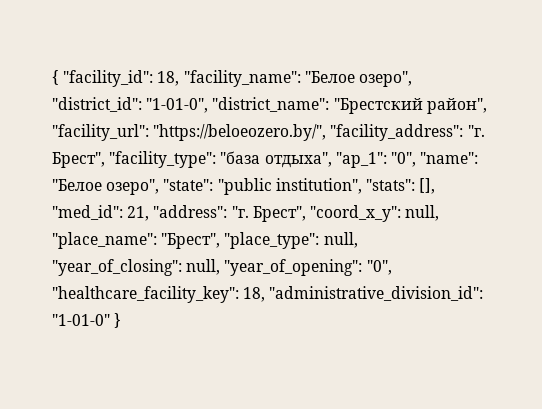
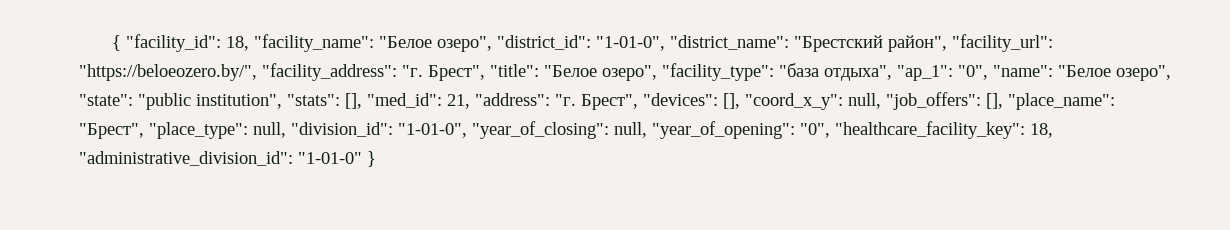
(105, 160) none -> [490,64,657,81] "title": "Белое озеро",
[309,205,440,222] "coord_x_y": null, -> [643,92,1003,110] "devices": [], "coord_x_y": null, "job_offers": [],
(358, 240) none -> [291,122,467,138] "division_id": "1-01-0",

